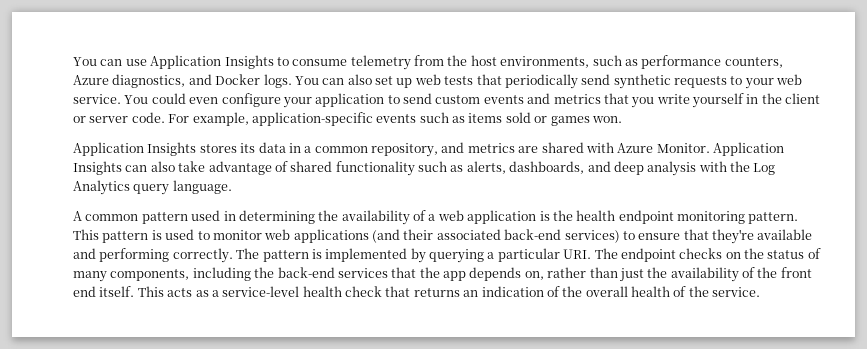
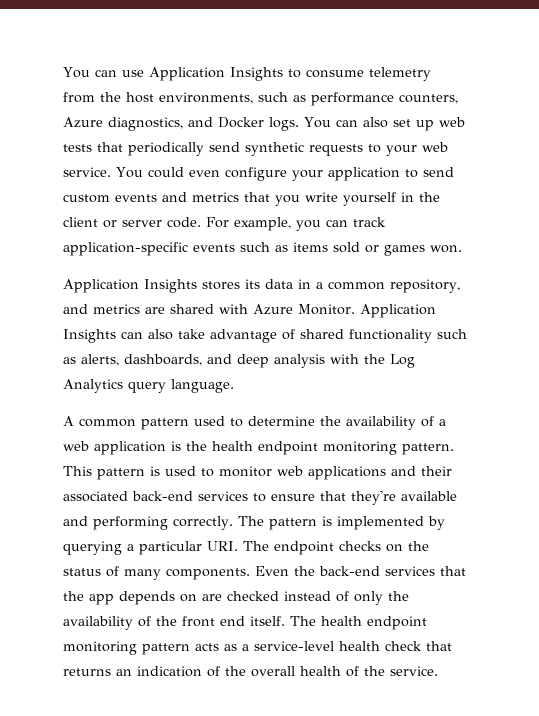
(249, 119) none -> [296,217,386,231] you can track
[223,210,315,224] in determining -> [230,416,315,427] to determine
[372,229,400,243] (and -> [391,466,416,476] and
[564,230,620,243] services) -> [198,491,248,501] services
[110,267,251,281] components, including -> [166,566,289,580] components. Even
[524,267,644,282] on, rather than just -> [180,591,383,605] on are checked instead of only
[137,286,164,297] This -> [290,616,427,630] [63,641,190,655] The health endpoint monitoring pattern

